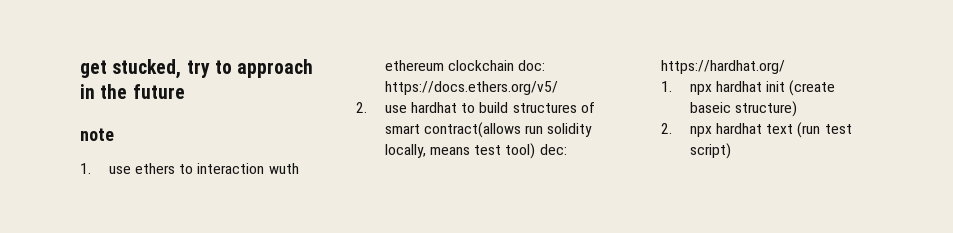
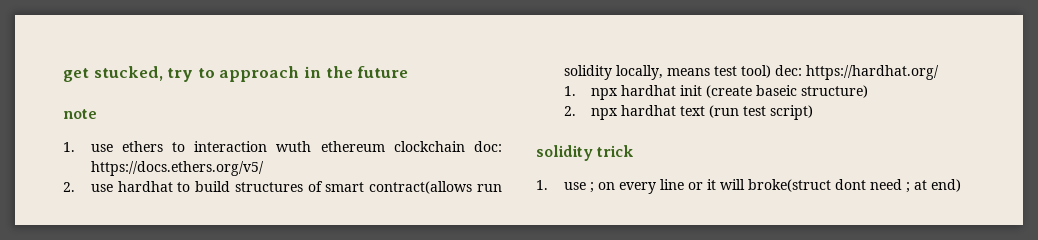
(731, 151) none -> [536,145,634,161] [536,179,961,194] // solidity trick // 1. use ; on every line or it will broke(struct dont need ; at end)

